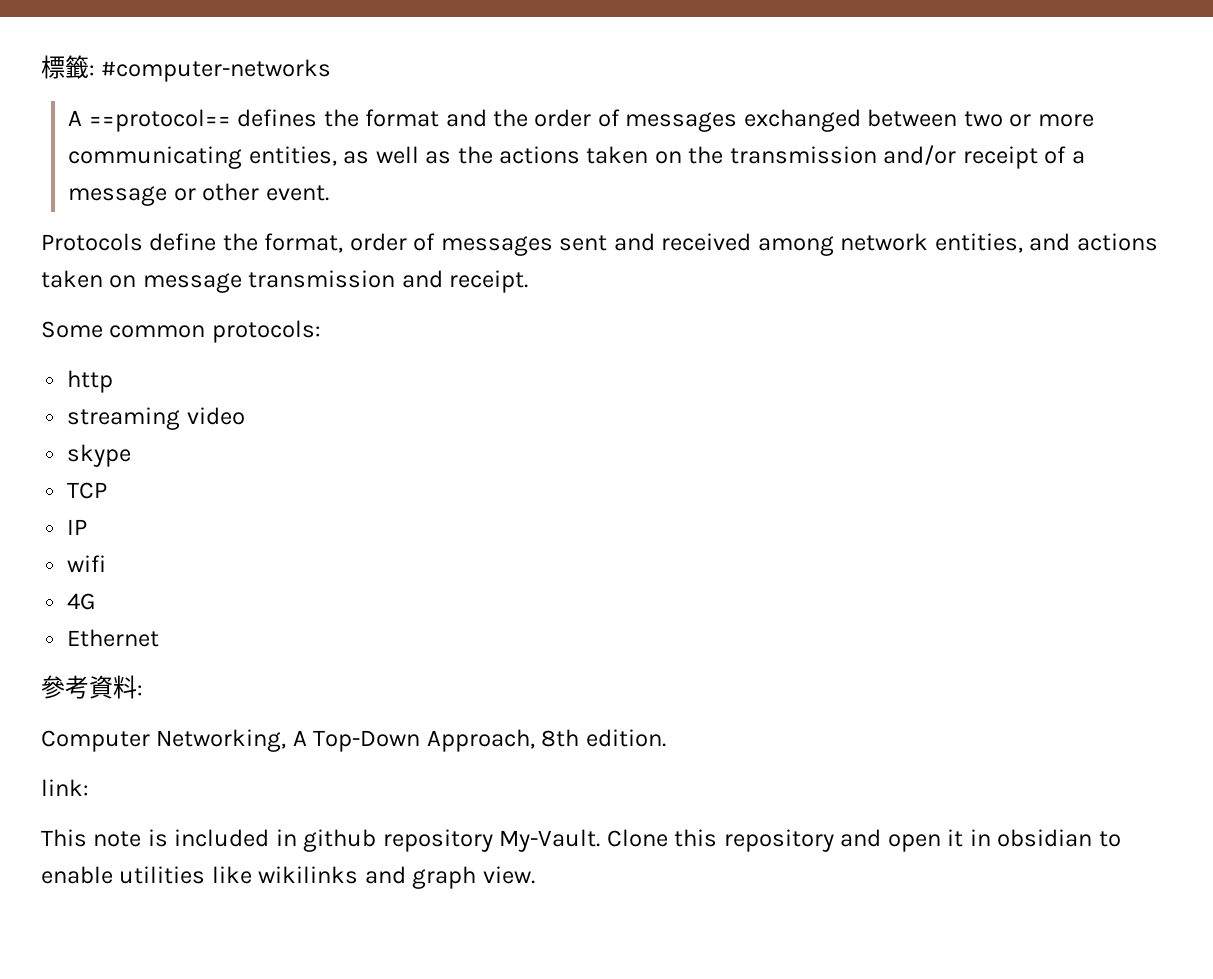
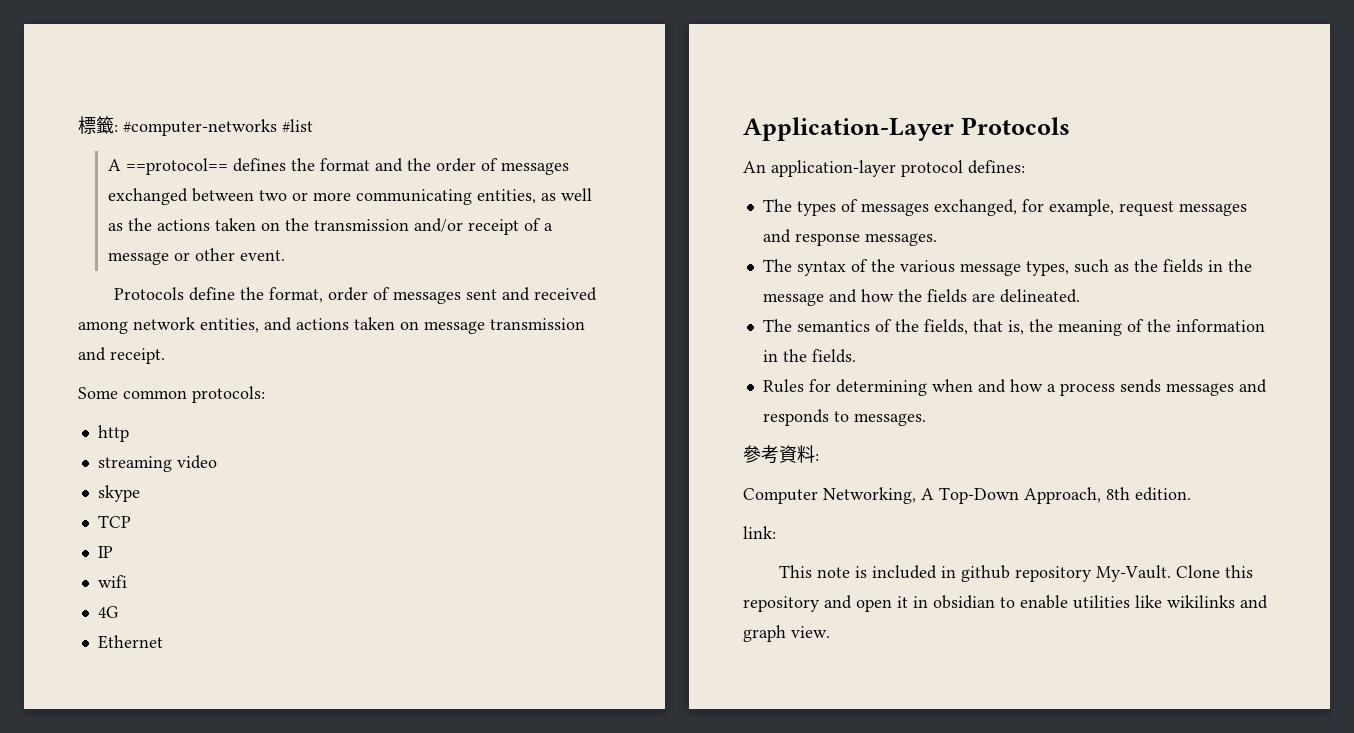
(332, 70) none -> [282,119,313,133] #list
(160, 638) none -> [743,117,1070,141] [743,160,1025,177] [762,199,1247,216] [762,229,937,246] [762,259,1252,276] [762,289,1080,306] [762,319,1265,336] [762,349,856,363] [762,379,1267,396] [762,409,926,426] // Application-Layer Protocols // An application-layer protocol defines: // The types of messages exchanged, for example, request messages and response messages. // The syntax of the various message types, such as the fields in the message and how the fields are delineated. // The semantics of the fields, that is, the meaning of the information in the fields. // Rules for determining when and how a process sends messages and responds to messages.

